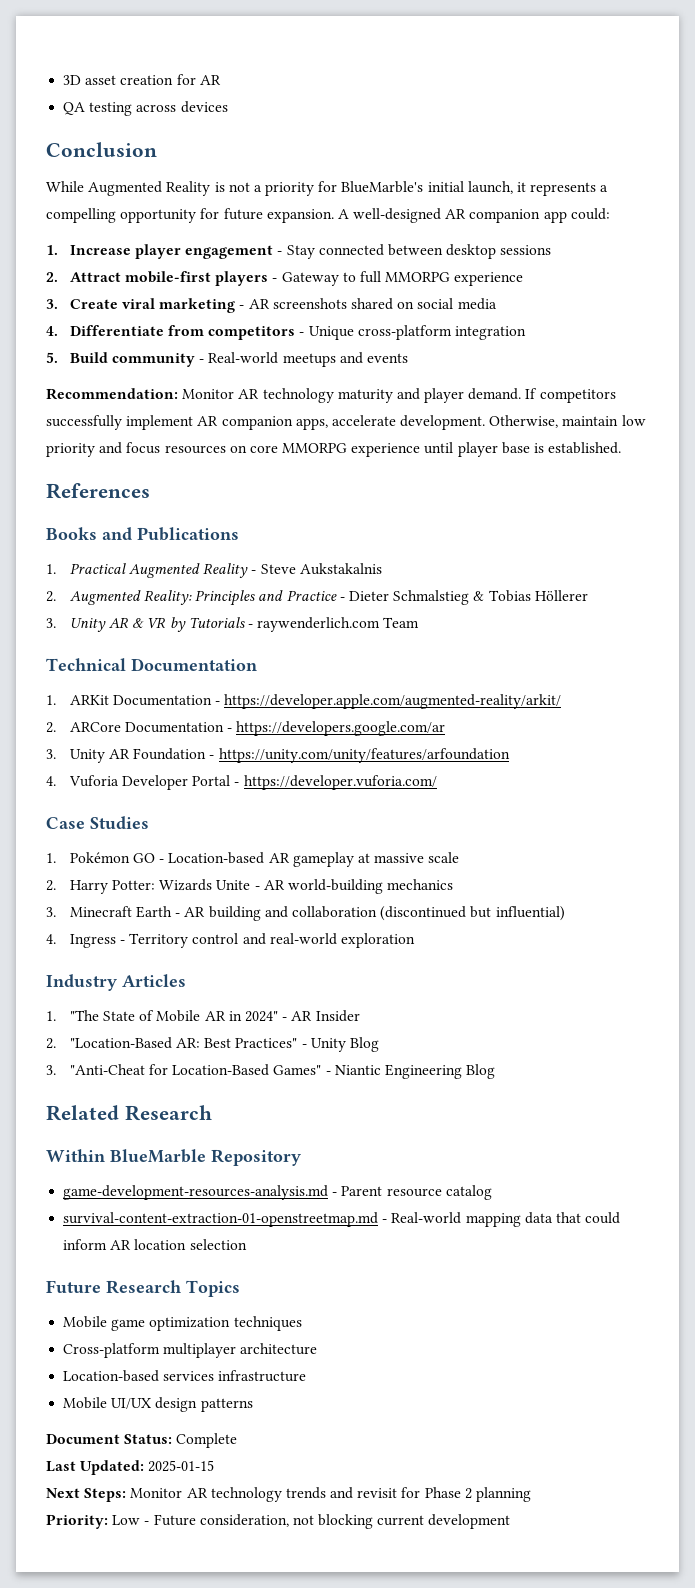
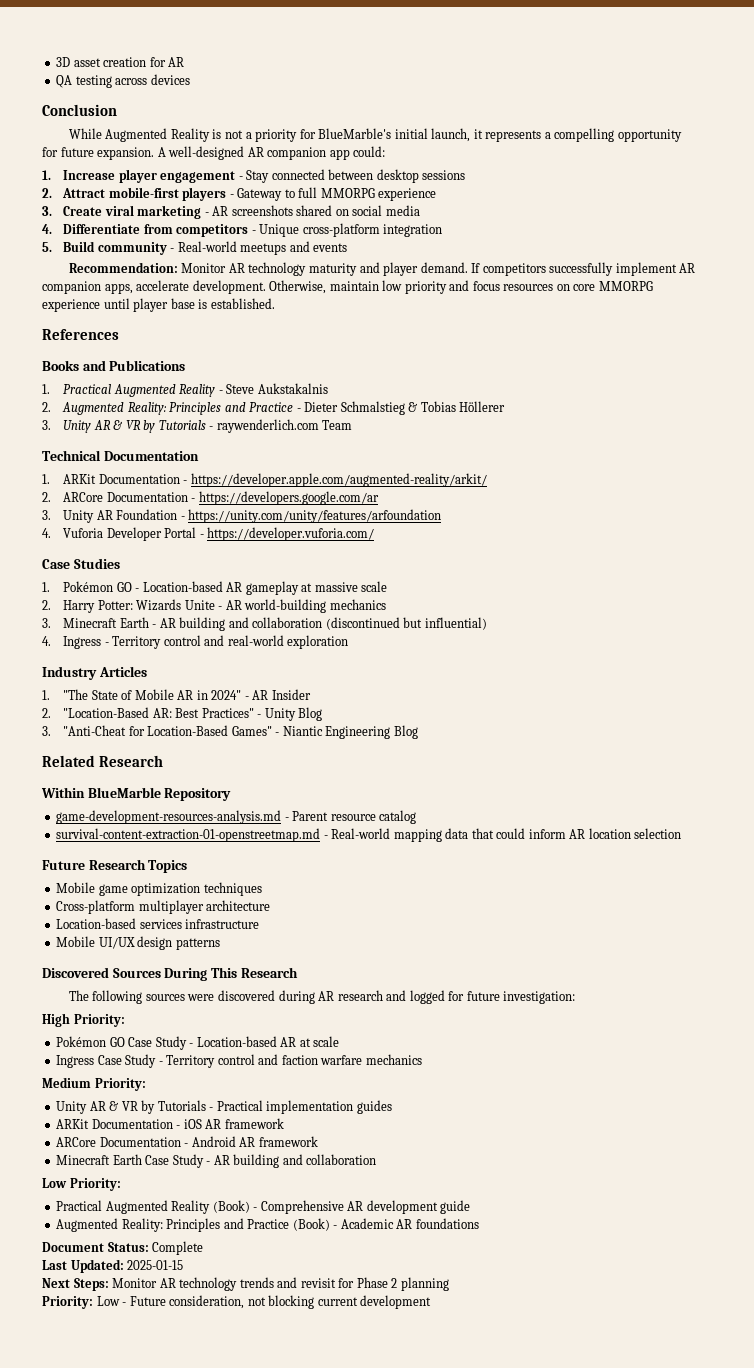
(253, 1405) none -> [42,967,298,981] [68,990,576,1004] [42,1013,125,1027] [56,1036,340,1050] [56,1054,422,1068] [42,1077,146,1091] [56,1100,392,1114] [56,1118,284,1129] [56,1136,318,1147] [56,1154,377,1168] [42,1178,121,1191] [56,1200,471,1214] [56,1218,479,1232] // Discovered Sources During This Research // The following sources were discovered during AR research and logged for future investigation: // High Priority: // Pokémon GO Case Study - Location-based AR at scale // Ingress Case Study - Territory control and faction warfare mechanics // Medium Priority: // Unity AR & VR by Tutorials - Practical implementation guides // ARKit Documentation - iOS AR framework // ARCore Documentation - Android AR framework // Minecraft Earth Case Study - AR building and collaboration // Low Priority: // Practical Augmented Reality (Book) - Comprehensive AR development guide // Augmented Reality: Principles and Practice (Book) - Academic AR foundations

